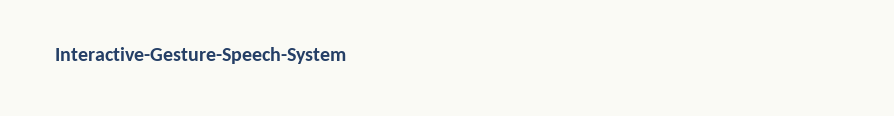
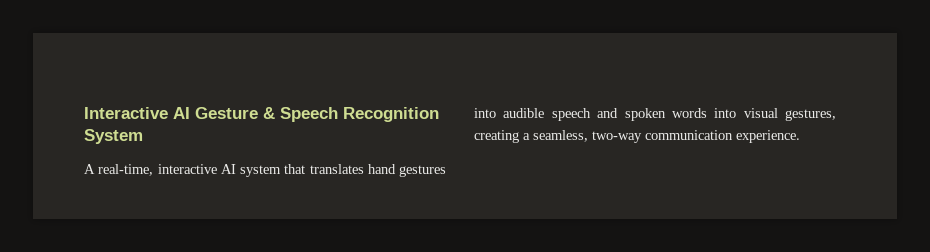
[55,47,346,64] Interactive-Gesture-Speech-System -> [84,107,439,122] [84,129,143,144] [84,164,446,177] [474,108,836,121] [474,130,800,143] Interactive AI Gesture & Speech Recognition System // A real-time, interactive AI system that translates hand gestures into audible speech and spoken words into visual gestures, creating a seamless, two-way communication experience.

